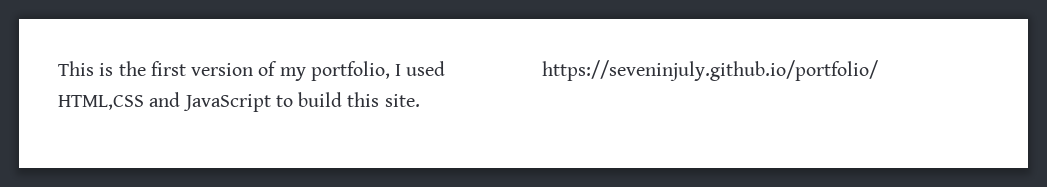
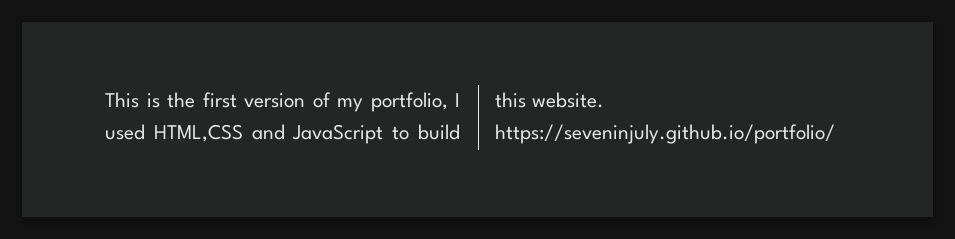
[384,94,420,107] site. -> [531,92,604,108] website.

